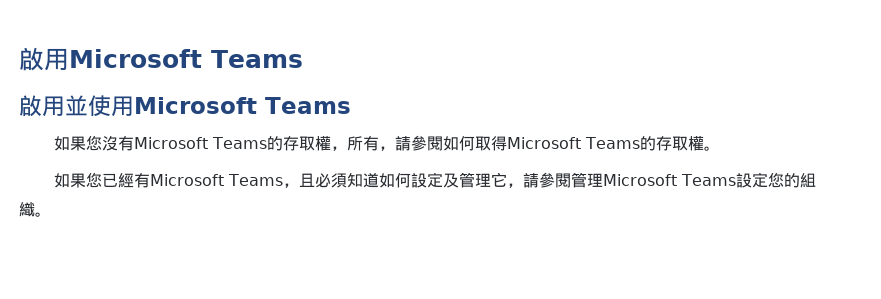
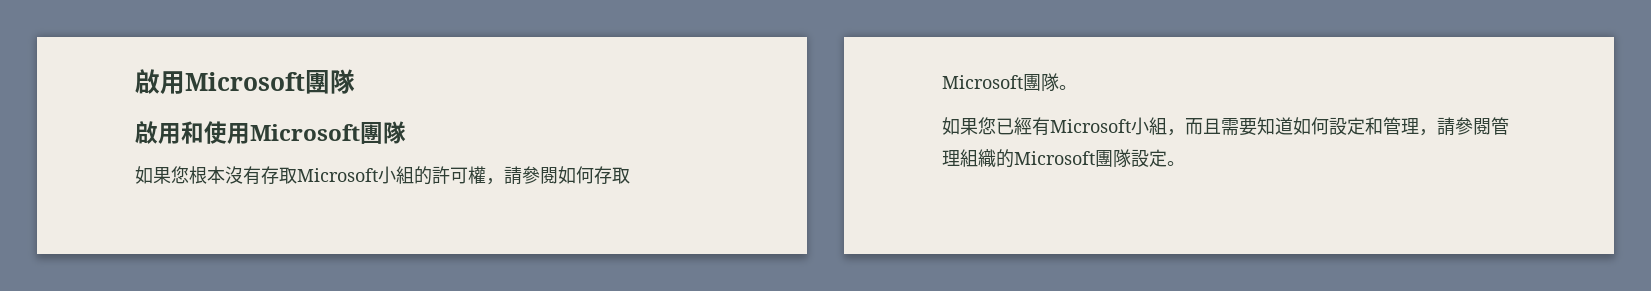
[211,50,303,68] [19,95,88,117] Teams // 啟用並 -> [305,69,355,94] [135,121,204,144] 團隊 // 啟用和
[265,97,351,114] [54,135,705,151] Teams // 如果您沒有Microsoft Teams的存取權，所有，請參閱如何取得Microsoft Teams的存取權 -> [360,121,406,144] [135,166,630,185] [942,73,1059,92] 團隊 // 如果您根本沒有存取Microsoft小組的許可權，請參閱如何存取Microsoft團隊
[228,173,348,188] Teams，且必須 -> [1131,117,1257,136] 小組，而且需要
[443,172,508,188] 及管理它 -> [1365,117,1419,135] 和管理
[603,172,817,188] [19,202,35,217] Microsoft Teams設定您的組織 -> [960,149,1167,168] 組織的Microsoft團隊設定

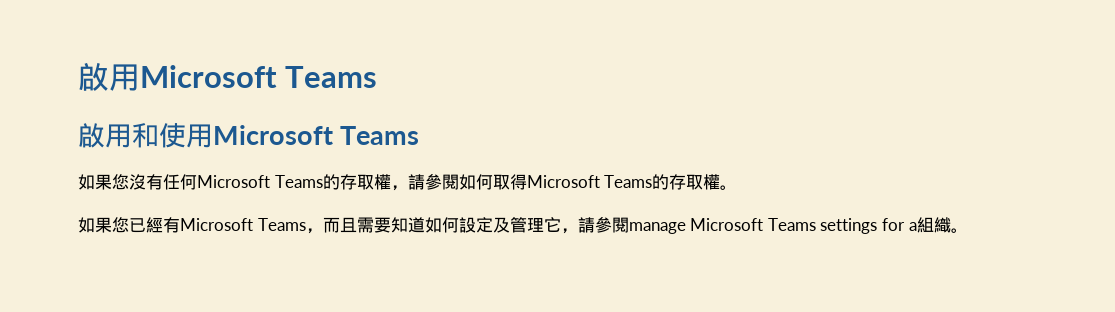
[305,69,355,94] 團隊 -> [285,66,378,88] Teams
[360,121,406,144] [135,166,630,185] [942,73,1059,92] 團隊 // 如果您根本沒有存取Microsoft小組的許可權，請參閱如何存取Microsoft團隊 -> [340,126,420,145] [78,173,721,191] Teams // 如果您沒有任何Microsoft Teams的存取權，請參閱如何取得Microsoft Teams的存取權
[1131,117,1167,135] 小組 -> [257,218,306,231] Teams
[1365,117,1509,136] [942,149,1167,168] 和管理，請參閱管理組織的Microsoft團隊設定 -> [492,216,951,234] 及管理它，請參閱manage Microsoft Teams settings for a組織

